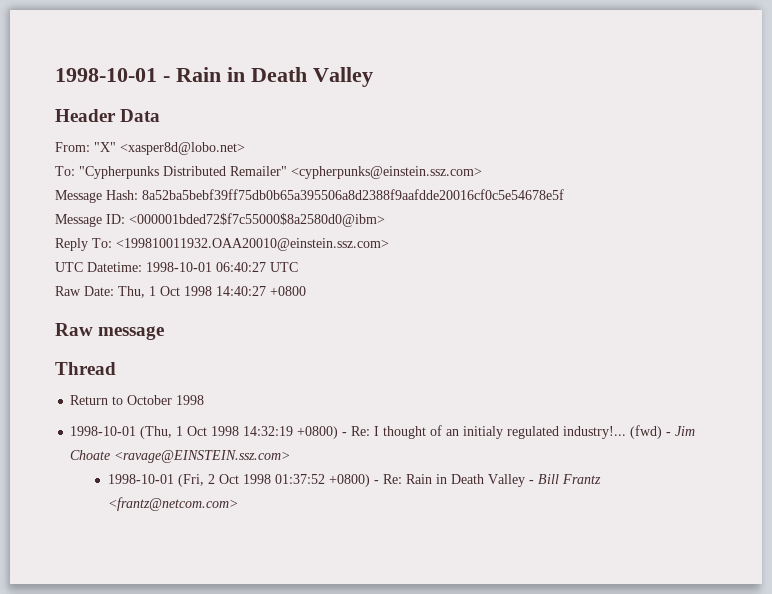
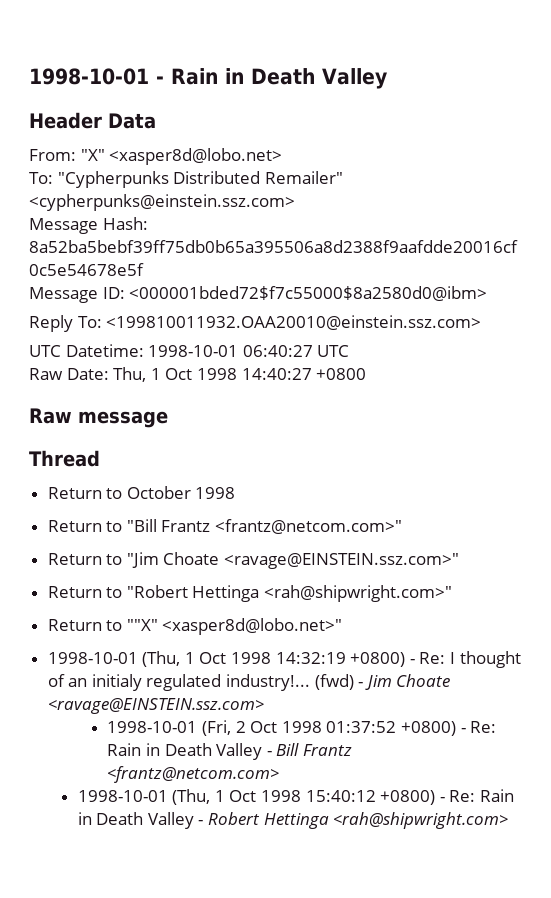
(205, 400) none -> [47,519,403,534] [47,552,460,569] [47,585,453,602] [47,618,343,635] // Return to "Bill Frantz <frantz@netcom.com>" // Return to "Jim Choate <ravage@EINSTEIN.ssz.com>" // Return to "Robert Hettinga <rah@shipwright.com>" // Return to ""X" <xasper8d@lobo.net>"
(239, 504) none -> [77,789,514,805] [77,812,509,829] // 1998-10-01 (Thu, 1 Oct 1998 15:40:12 +0800) - Re: Rain in Death Valley - Robert Hettinga <rah@shipwright.com>

